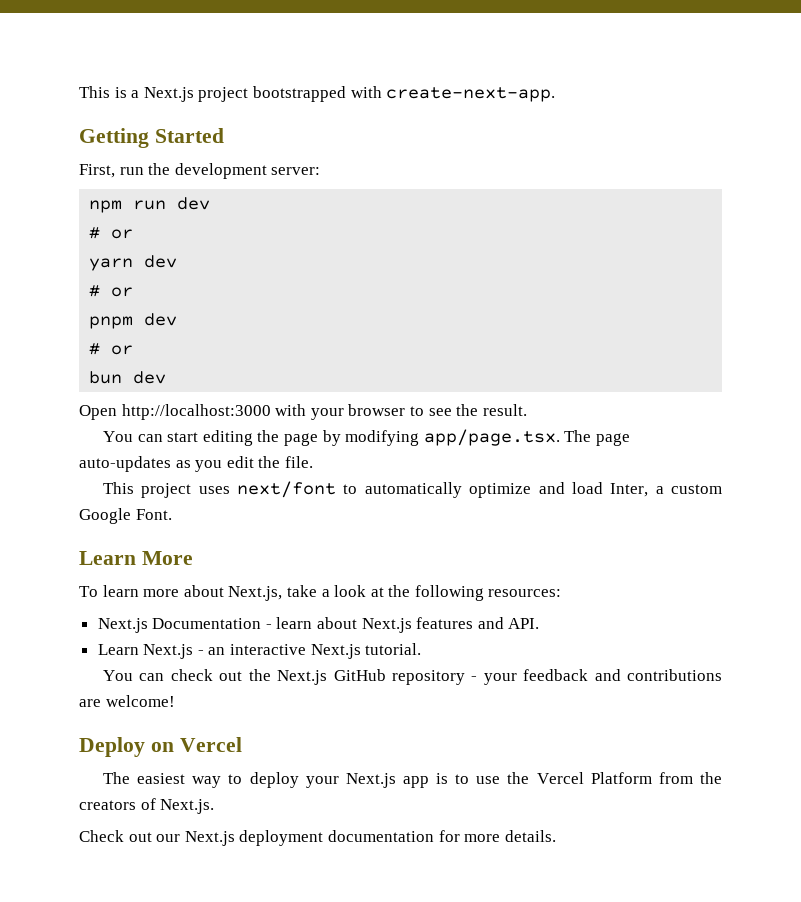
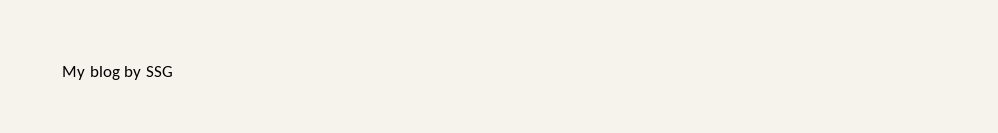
[79,86,556,102] [79,128,224,148] [79,163,321,179] [89,197,211,213] [89,227,134,239] [89,255,178,271] [89,285,134,297] [89,313,178,329] [89,343,134,355] [89,371,167,384] [79,404,527,420] [103,429,630,446] [79,456,313,472] [103,481,722,498] [79,508,172,524] [79,551,193,565] [79,585,562,601] [97,617,540,633] [97,643,422,659] [103,669,722,685] [79,695,175,707] [79,737,242,757] [103,772,722,788] [79,798,215,814] [79,830,556,846] This is a Next.js project bootstrapped with create-next-app. // Getting Started // First, run the development server: // npm run dev // # or // yarn dev // # or // pnpm dev // # or // bun dev // Open http://localhost:3000 with your browser to see the result. // You can start editing the page by modifying app/page.tsx. The page auto-updates as you edit the file. // This project uses next/font to automatically optimize and load Inter, a custom Google Font. // Learn More // To learn more about Next.js, take a look at the following resources: // Next.js Documentation - learn about Next.js features and API. // Learn Next.js - an interactive Next.js tutorial. // You can check out the Next.js GitHub repository - your feedback and contributions are welcome! // Deploy on Vercel // The easiest way to deploy your Next.js app is to use the Vercel Platform from the creators of Next.js. // Check out our Next.js deployment documentation for more details. -> [62,66,173,80] My blog by SSG

